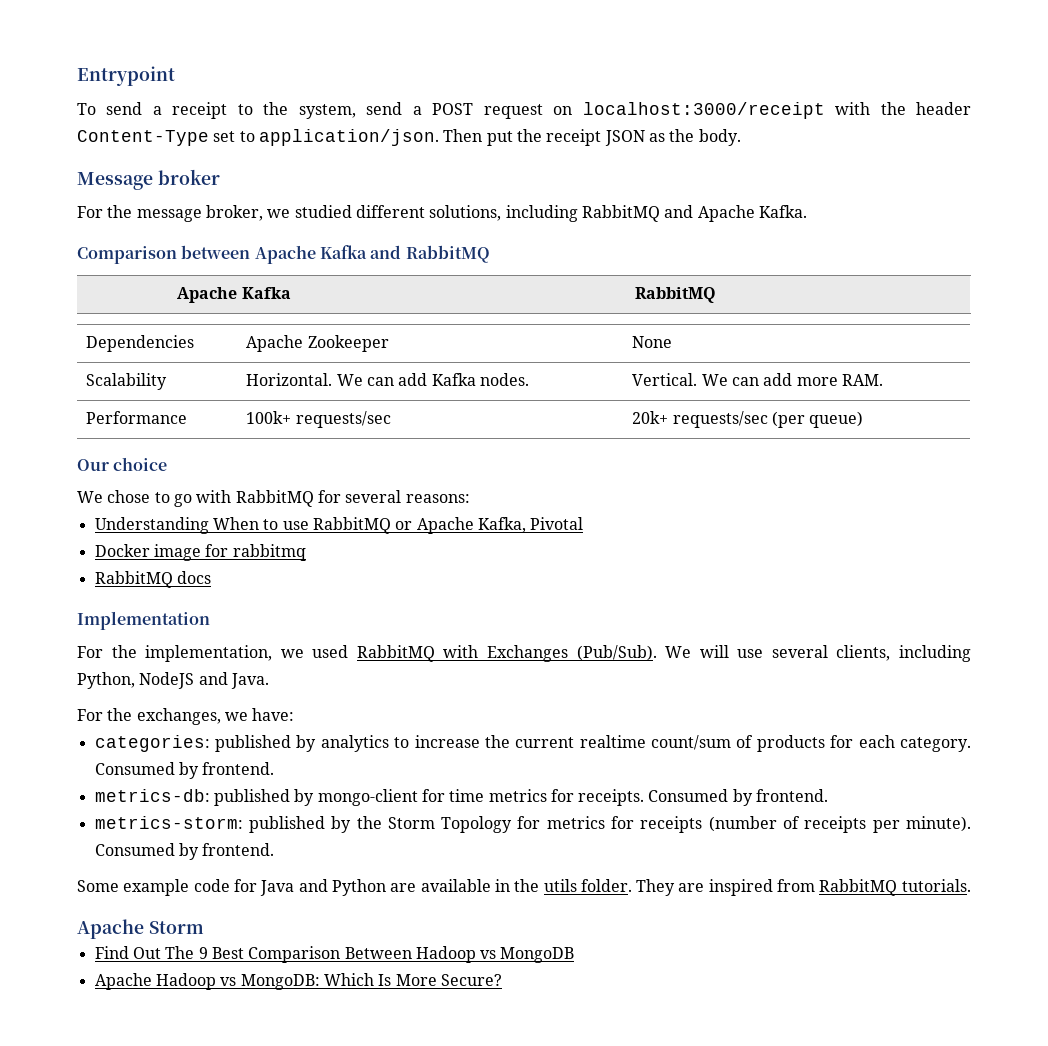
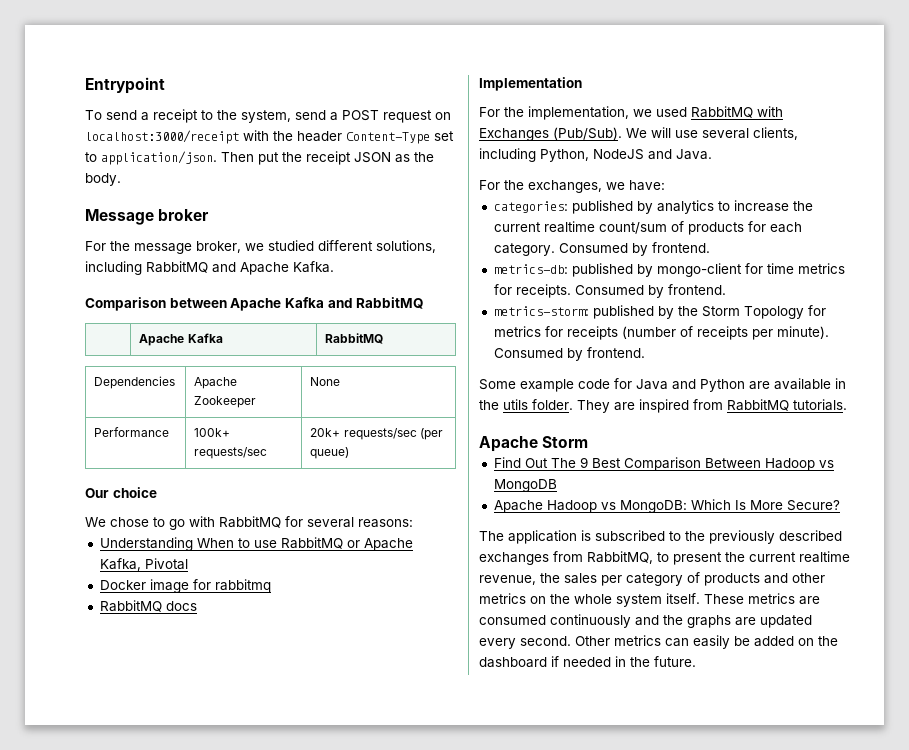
[86,373,168,390] [246,373,530,386] [632,373,884,386] // Scalability | Horizontal. We can add Kafka nodes. | Vertical. We can add more RAM. -> (341, 381) none
(502, 980) none -> [479,530,842,544] [479,551,850,565] [479,572,825,586] [479,593,820,607] [479,614,812,628] [479,635,838,649] [479,656,696,668] // The application is subscribed to the previously described exchanges from RabbitMQ, to present the current realtime revenue, the sales per category of products and other metrics on the whole system itself. These metrics are consumed continuously and the graphs are updated every second. Other metrics can easily be added on the dashboard if needed in the future.

